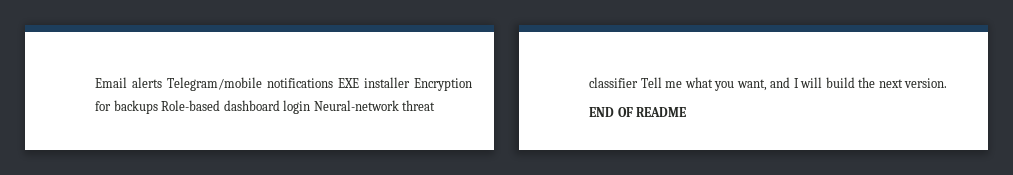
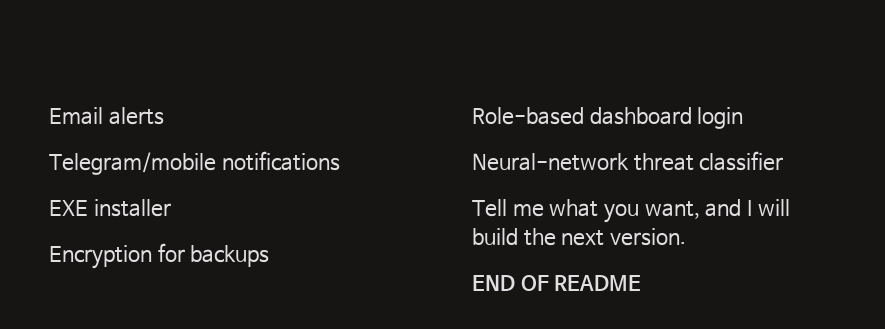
(162, 82) none -> (164, 116) //
(333, 83) none -> (340, 161) //
(410, 82) none -> (171, 208) //
(158, 107) none -> (270, 256) //
(311, 107) none -> (744, 118) //
(638, 82) none -> (784, 161) //

